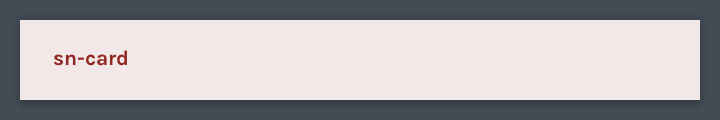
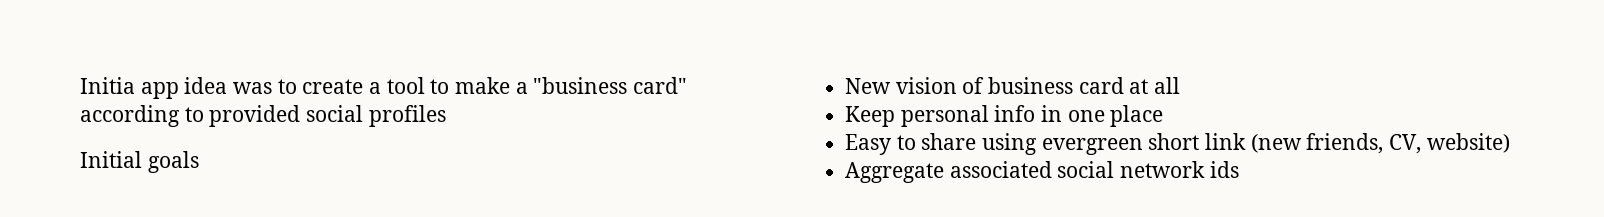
[53,50,129,66] sn-card -> [80,77,688,99] [80,105,446,127] [80,151,199,173] [845,77,1181,94] [845,105,1164,127] [845,133,1510,155] [845,161,1239,183] Initia app idea was to create a tool to make a "business card" according to provided social profiles // Initial goals // New vision of business card at all // Keep personal info in one place // Easy to share using evergreen short link (new friends, CV, website) // Aggregate associated social network ids

